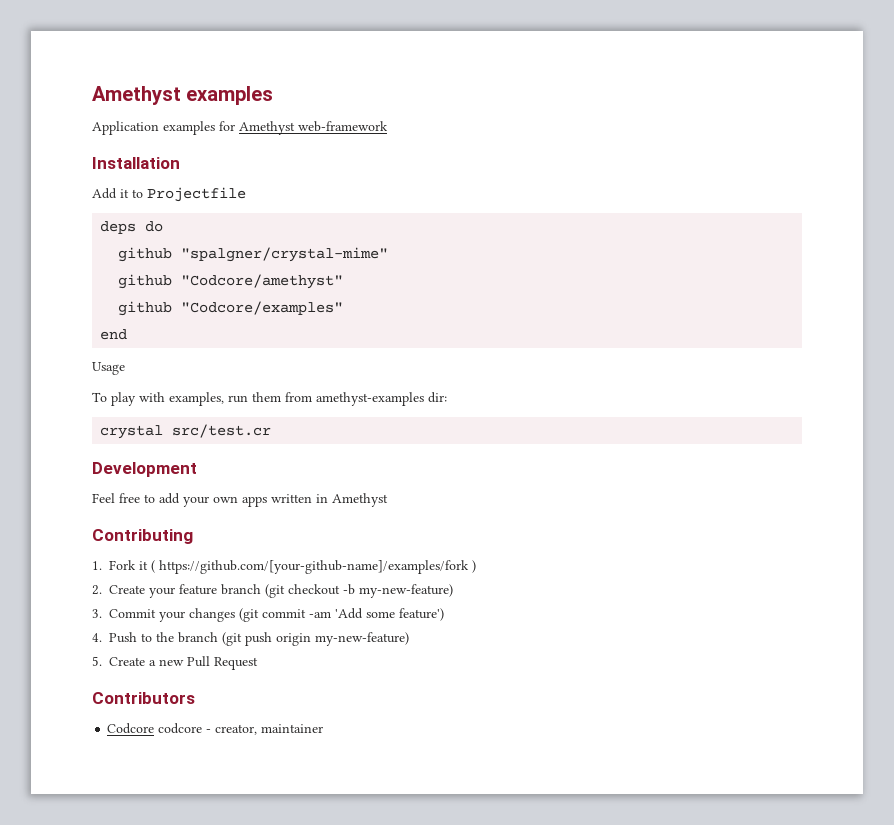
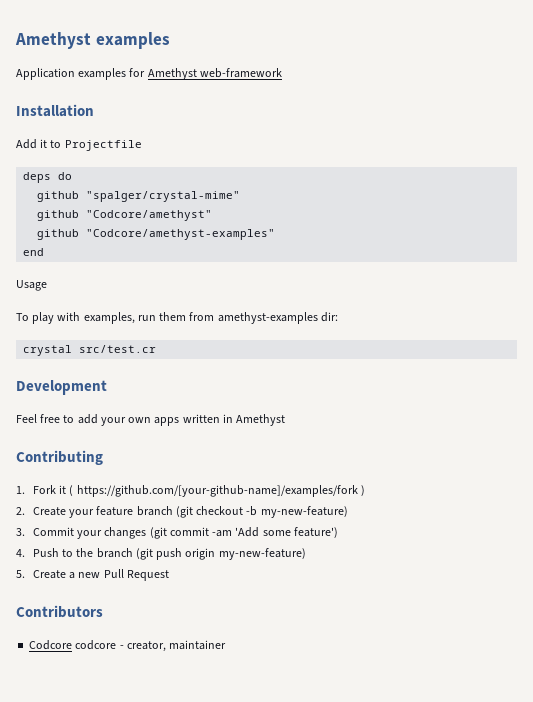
[181,247,389,262] "spalgner/crystal-mime" -> [86,191,241,202] "spalger/crystal-mime"
[181,301,344,315] "Codcore/examples" -> [86,229,276,240] "Codcore/amethyst-examples"

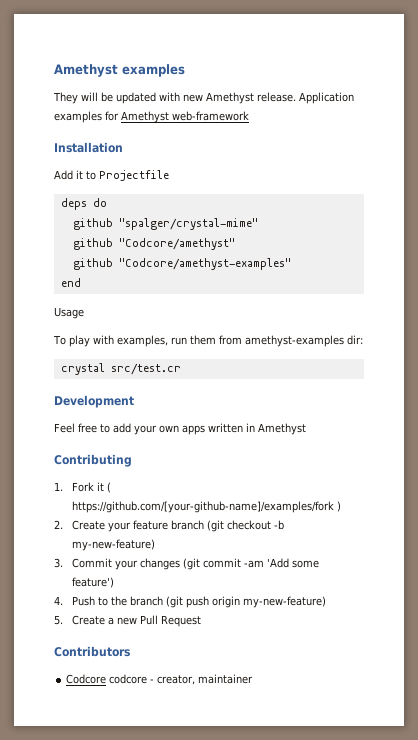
(170, 40) none -> [53,92,296,104] They will be updated with new Amethyst release.

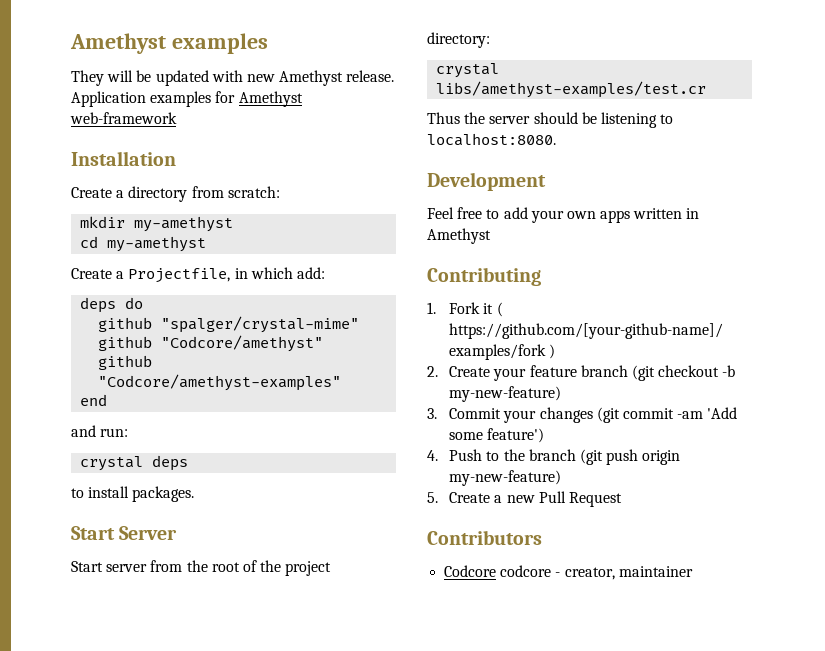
[54,170,169,181] Add it to Projectfile -> [71,186,280,202] [80,216,234,232] [80,236,207,252] [71,267,325,283] Create a directory from scratch: // mkdir my-amethyst // cd my-amethyst // Create a Projectfile, in which add:
[54,307,84,319] [53,335,363,347] [60,363,181,375] Usage // To play with examples, run them from amethyst-examples dir: // crystal src/test.cr -> [71,425,129,437] [80,455,189,471] [71,486,195,502] [71,526,178,540] [71,560,332,576] [427,32,490,48] [436,63,500,78] [436,81,707,98] [427,112,674,128] [427,133,556,146] and run: // crystal deps // to install packages. // Start Server // Start server from the root of the project directory: // crystal libs/amethyst-examples/test.cr // Thus the server should be listening to localhost:8080.

